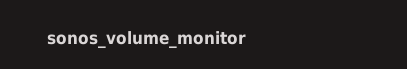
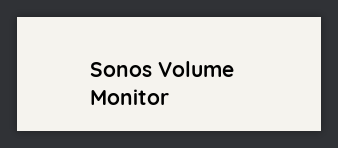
[47,31,246,49] sonos_volume_monitor -> [90,61,234,77] [90,89,169,105] Sonos Volume Monitor

